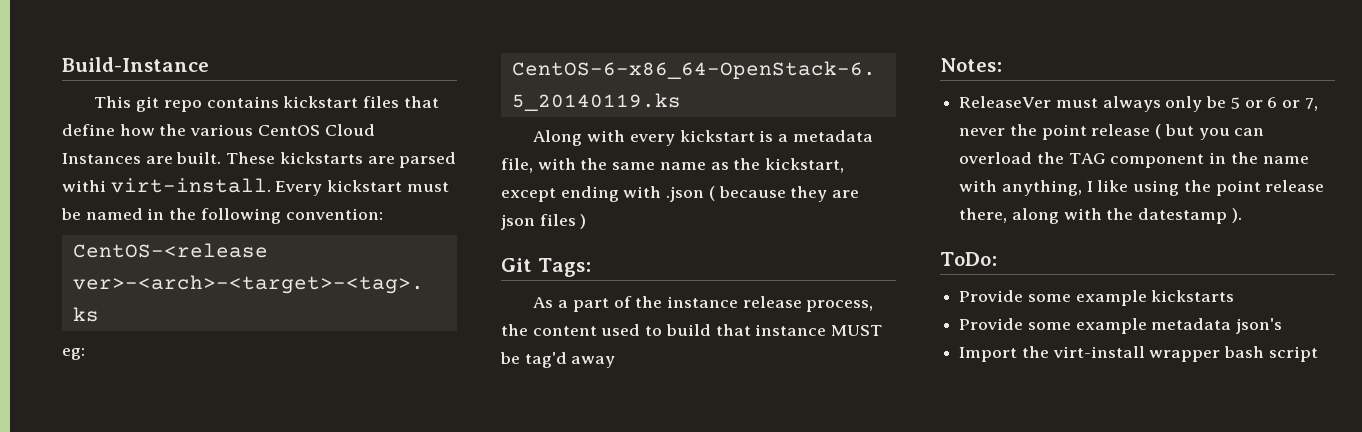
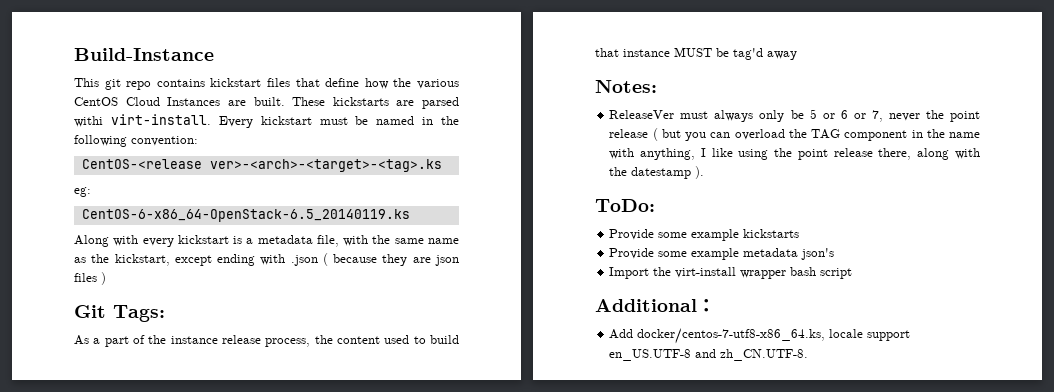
(1318, 354) none -> [595,299,716,312] [609,328,911,344] [609,349,809,361] // Additional： // Add docker/centos-7-utf8-x86_64.ks, locale support en_US.UTF-8 and zh_CN.UTF-8.

